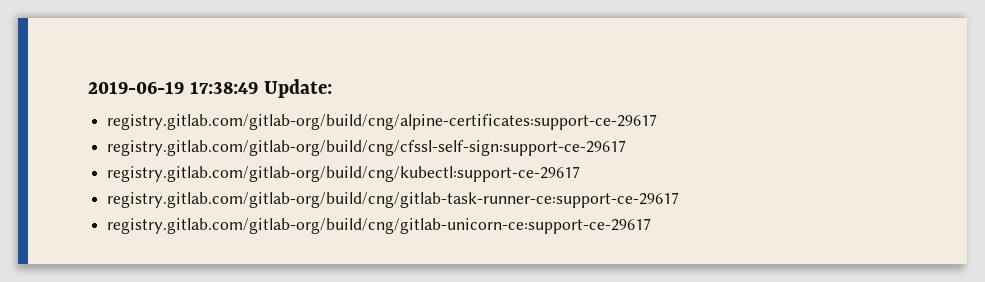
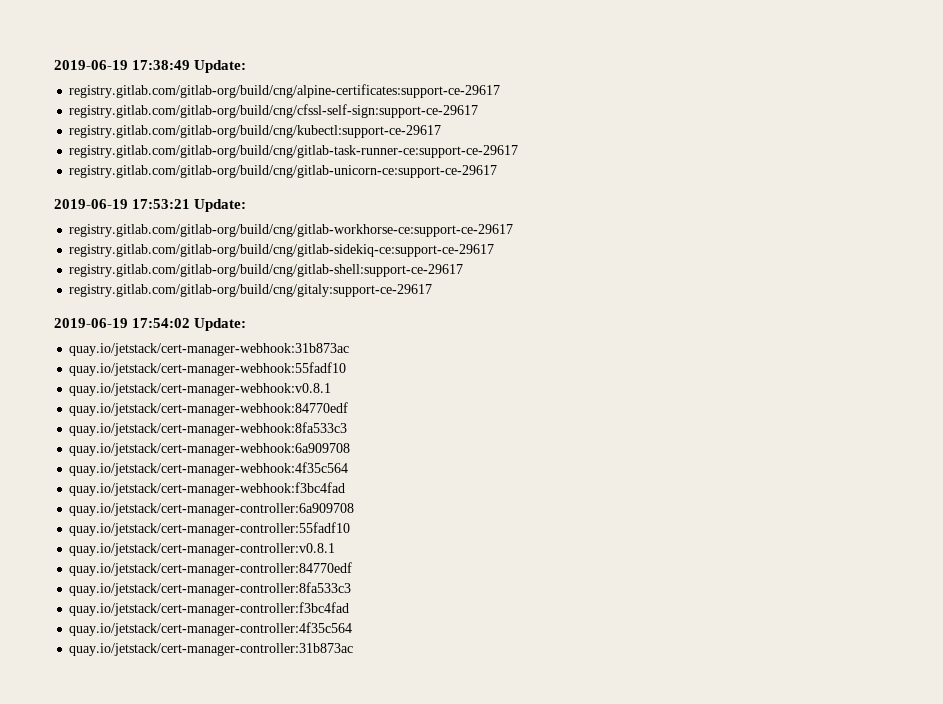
(652, 226) none -> [54,199,247,212] [69,224,514,237] [69,244,495,257] [69,264,464,277] [69,284,433,297] [54,318,247,331] [69,343,350,356] [69,362,347,376] [69,383,332,396] [69,402,349,416] [69,422,348,436] [69,443,351,456] [69,462,349,476] [69,482,346,496] [69,503,355,516] [69,522,351,536] [69,543,336,556] [69,562,353,576] [69,582,352,596] [69,602,350,616] [69,622,353,636] [69,643,354,656] // 2019-06-19 17:53:21 Update: // registry.gitlab.com/gitlab-org/build/cng/gitlab-workhorse-ce:support-ce-29617 // registry.gitlab.com/gitlab-org/build/cng/gitlab-sidekiq-ce:support-ce-29617 // registry.gitlab.com/gitlab-org/build/cng/gitlab-shell:support-ce-29617 // registry.gitlab.com/gitlab-org/build/cng/gitaly:support-ce-29617 // 2019-06-19 17:54:02 Update: // quay.io/jetstack/cert-manager-webhook:31b873ac // quay.io/jetstack/cert-manager-webhook:55fadf10 // quay.io/jetstack/cert-manager-webhook:v0.8.1 // quay.io/jetstack/cert-manager-webhook:84770edf // quay.io/jetstack/cert-manager-webhook:8fa533c3 // quay.io/jetstack/cert-manager-webhook:6a909708 // quay.io/jetstack/cert-manager-webhook:4f35c564 // quay.io/jetstack/cert-manager-webhook:f3bc4fad // quay.io/jetstack/cert-manager-controller:6a909708 // quay.io/jetstack/cert-manager-controller:55fadf10 // quay.io/jetstack/cert-manager-controller:v0.8.1 // quay.io/jetstack/cert-manager-controller:84770edf // quay.io/jetstack/cert-manager-controller:8fa533c3 // quay.io/jetstack/cert-manager-controller:f3bc4fad // quay.io/jetstack/cert-manager-controller:4f35c564 // quay.io/jetstack/cert-manager-controller:31b873ac

